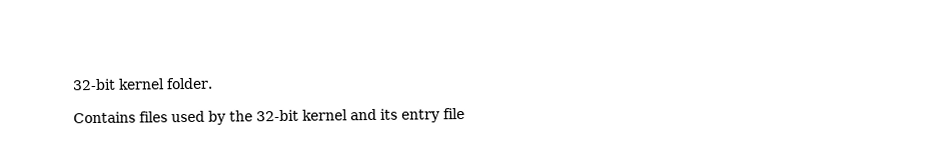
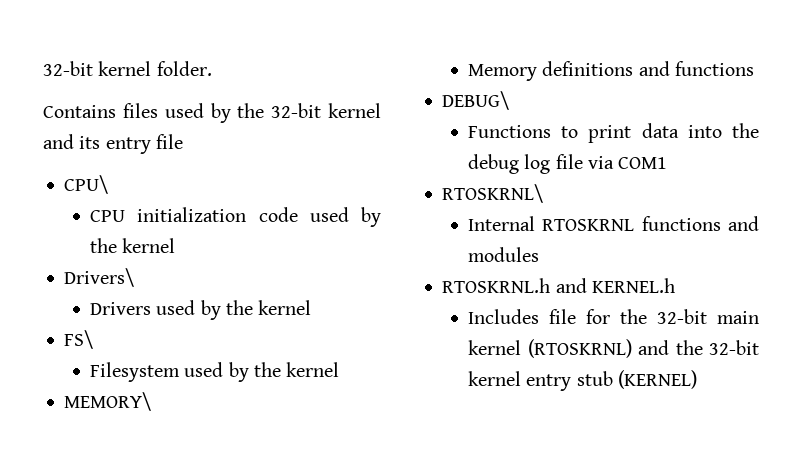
(465, 113) none -> [64,175,109,194] [90,207,382,227] [90,238,176,253] [64,268,135,287] [90,300,312,320] [64,330,94,349] [90,362,340,382] [64,392,152,411] [468,61,754,81] [442,91,510,110] [468,123,759,143] [468,154,668,174] [442,184,544,203] [468,216,759,231] [468,247,540,262] [442,278,675,293] [468,309,759,324] [468,339,759,358] [468,370,697,391] // CPU\ // CPU initialization code used by the kernel // Drivers\ // Drivers used by the kernel // FS\ // Filesystem used by the kernel // MEMORY\ // Memory definitions and functions // DEBUG\ // Functions to print data into the debug log file via COM1 // RTOSKRNL\ // Internal RTOSKRNL functions and modules // RTOSKRNL.h and KERNEL.h // Includes file for the 32-bit main kernel (RTOSKRNL) and the 32-bit kernel entry stub (KERNEL)

